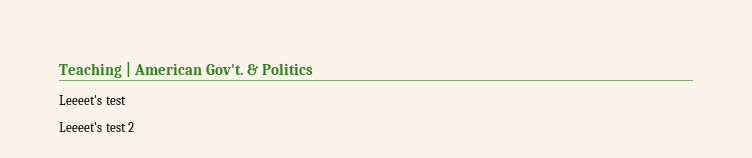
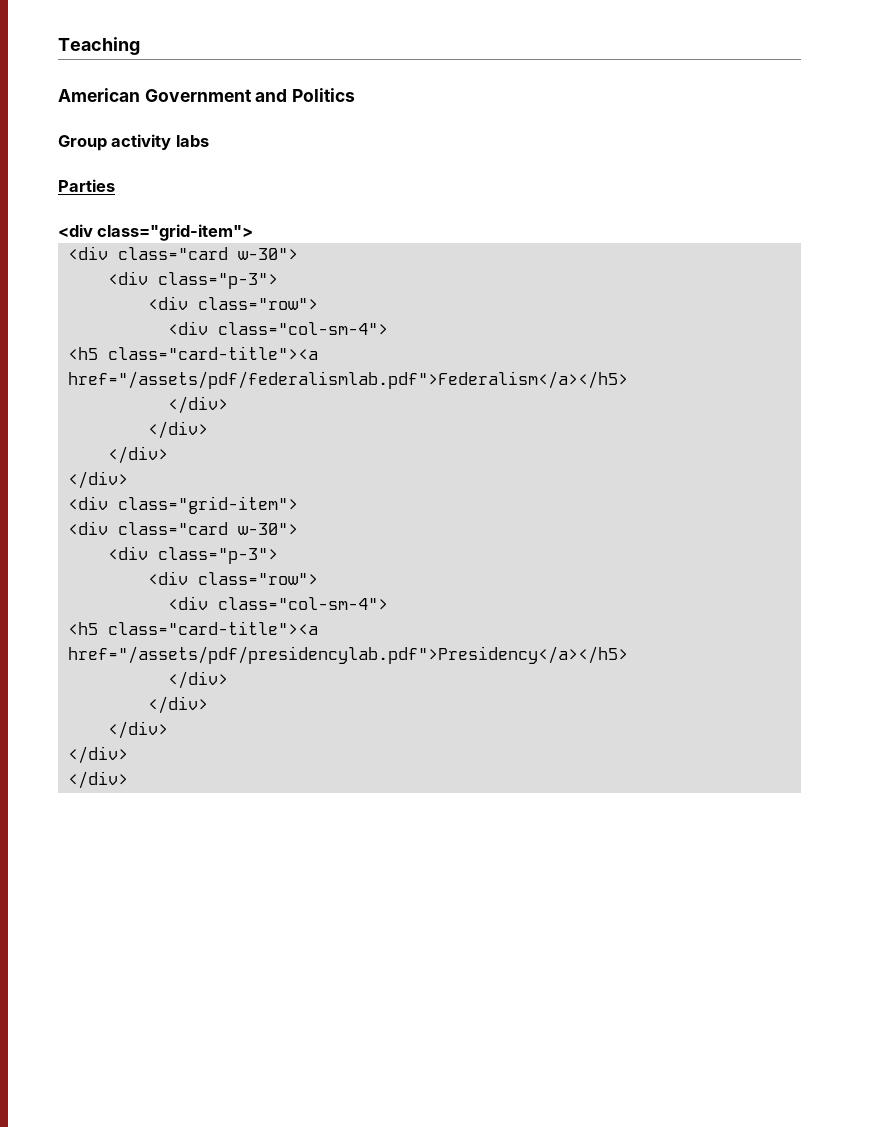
[125,62,313,77] [59,95,126,105] [59,122,135,132] | American Gov't. & Politics // Leeeet's test // Leeeet's test 2 -> [58,88,356,102] [58,134,209,151] [58,179,115,192] [58,224,254,241] [67,246,298,260] [107,271,278,289] [147,296,318,310] [167,321,388,335] [67,346,318,360] [67,371,628,389] [167,396,228,414] [147,421,208,439] [107,446,168,464] [67,471,128,489] [67,496,298,514] [67,521,298,535] [107,546,278,564] [147,571,318,585] [167,596,388,610] [67,621,318,635] [67,646,628,664] [167,671,228,689] [147,696,208,714] [107,721,168,739] [67,746,128,764] [67,771,128,789] // American Government and Politics // Group activity labs // Parties // <div class="grid-item"> // <div class="card w-30"> // <div class="p-3"> // <div class="row"> // <div class="col-sm-4"> // <h5 class="card-title"><a href="/assets/pdf/federalismlab.pdf">Federalism</a></h5> // </div> // </div> // </div> // </div> // <div class="grid-item"> // <div class="card w-30"> // <div class="p-3"> // <div class="row"> // <div class="col-sm-4"> // <h5 class="card-title"><a href="/assets/pdf/presidencylab.pdf">Presidency</a></h5> // </div> // </div> // </div> // </div> // </div>

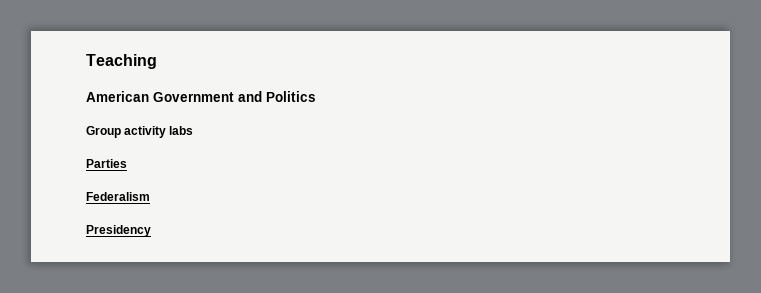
[58,224,254,241] [67,246,298,260] [107,271,278,289] [147,296,318,310] [167,321,388,335] [67,346,318,360] [67,371,628,389] [167,396,228,414] [147,421,208,439] [107,446,168,464] [67,471,128,489] [67,496,298,514] [67,521,298,535] [107,546,278,564] [147,571,318,585] [167,596,388,610] [67,621,318,635] [67,646,628,664] [167,671,228,689] [147,696,208,714] [107,721,168,739] [67,746,128,764] [67,771,128,789] <div class="grid-item"> // <div class="card w-30"> // <div class="p-3"> // <div class="row"> // <div class="col-sm-4"> // <h5 class="card-title"><a href="/assets/pdf/federalismlab.pdf">Federalism</a></h5> // </div> // </div> // </div> // </div> // <div class="grid-item"> // <div class="card w-30"> // <div class="p-3"> // <div class="row"> // <div class="col-sm-4"> // <h5 class="card-title"><a href="/assets/pdf/presidencylab.pdf">Presidency</a></h5> // </div> // </div> // </div> // </div> // </div> -> [86,192,150,201] [86,225,151,237] Federalism // Presidency

